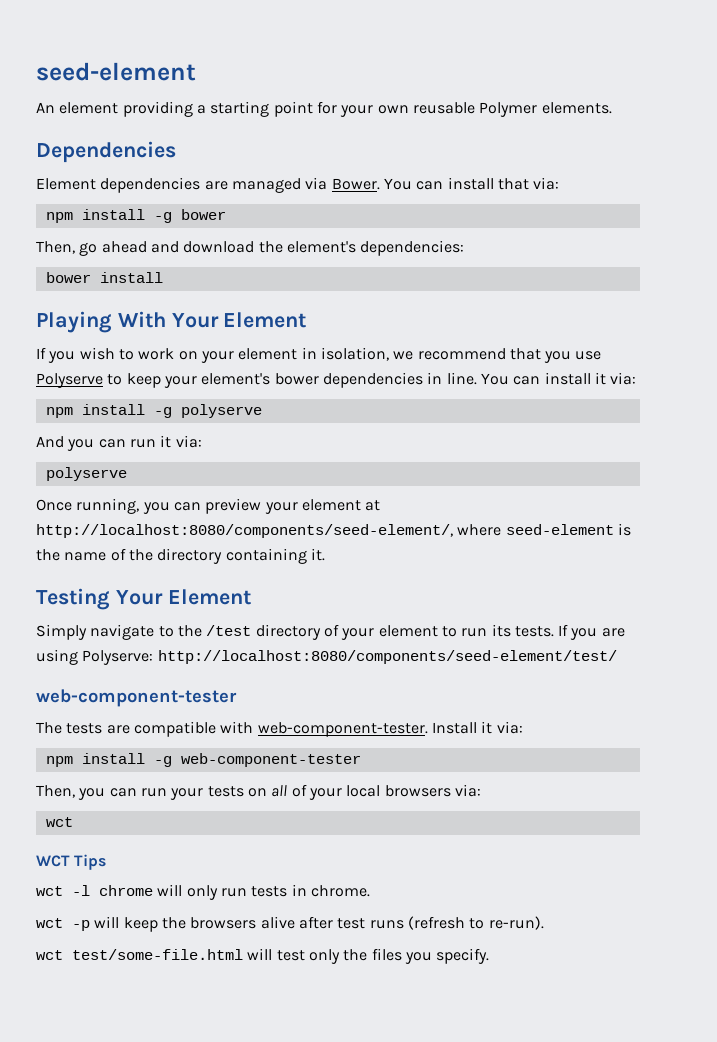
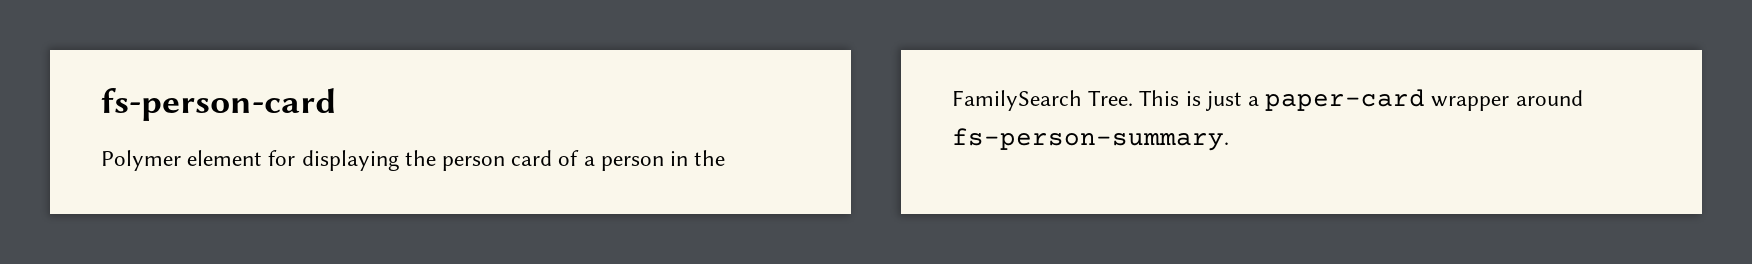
[36,62,196,81] [36,101,612,117] [36,141,176,163] [36,177,560,193] [45,209,226,223] [36,240,465,256] [45,272,163,283] [36,311,307,333] [36,347,602,363] [36,372,637,388] [45,404,262,418] [36,435,202,451] [45,467,127,481] [36,498,381,514] [36,523,631,538] [36,548,325,564] [36,588,251,610] [36,624,625,640] [36,649,617,665] [36,689,237,707] [36,721,523,737] [45,753,361,767] [36,784,481,800] [45,817,73,827] [36,854,107,870] [36,884,370,900] [36,916,544,932] [36,948,490,964] seed-element // An element providing a starting point for your own reusable Polymer elements. // Dependencies // Element dependencies are managed via Bower. You can install that via: // npm install -g bower // Then, go ahead and download the element's dependencies: // bower install // Playing With Your Element // If you wish to work on your element in isolation, we recommend that you use Polyserve to keep your element's bower dependencies in line. You can install it via: // npm install -g polyserve // And you can run it via: // polyserve // Once running, you can preview your element at http://localhost:8080/components/seed-element/, where seed-element is the name of the directory containing it. // Testing Your Element // Simply navigate to the /test directory of your element to run its tests. If you are using Polyserve: http://localhost:8080/components/seed-element/test/ // web-component-tester // The tests are compatible with web-component-tester. Install it via: // npm install -g web-component-tester // Then, you can run your tests on all of your local browsers via: // wct // WCT Tips // wct -l chrome will only run tests in chrome. // wct -p will keep the browsers alive after test runs (refresh to re-run). // wct test/some-file.html will test only the files you specify. -> [101,88,336,121] [101,150,726,171] [952,89,1583,111] [952,128,1229,151] fs-person-card // Polymer element for displaying the person card of a person in the FamilySearch Tree. This is just a paper-card wrapper around fs-person-summary.

